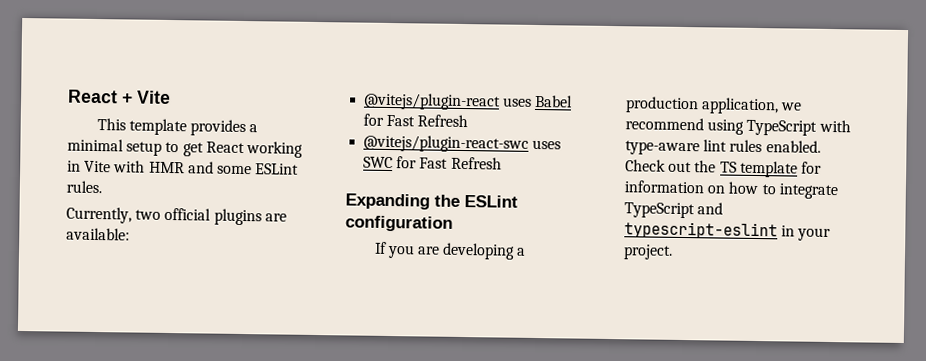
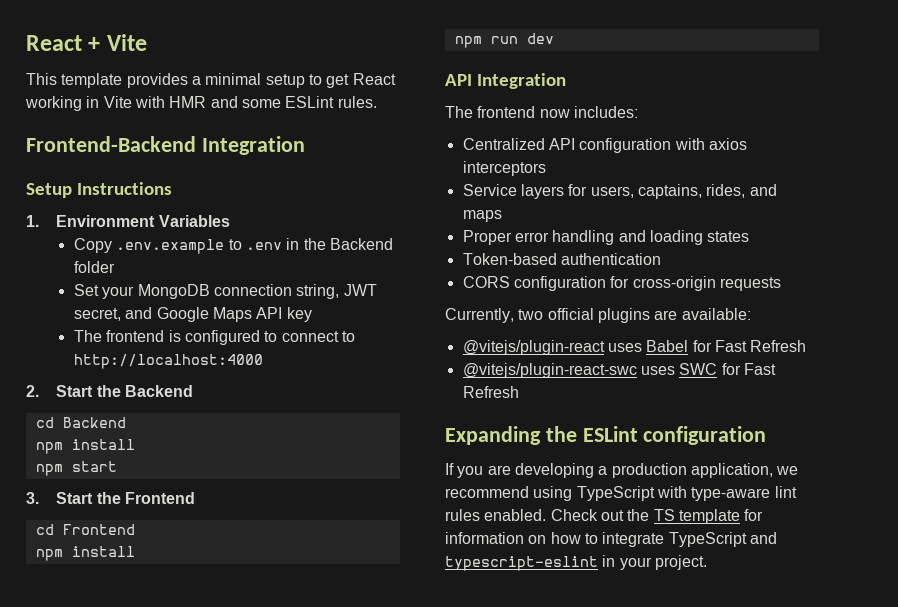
(102, 187) none -> [26,136,305,155] [26,182,173,198] [26,215,230,227] [73,238,393,254] [73,261,115,273] [73,284,377,299] [73,307,312,322] [73,330,355,345] [73,354,263,369] [26,385,193,397] [35,417,126,428] [35,439,135,454] [35,461,117,476] [26,492,195,504] [35,524,135,535] [35,546,135,561] [454,33,554,48] [445,73,567,89] [445,106,638,118] [462,138,747,153] [462,161,546,176] [462,184,777,199] [462,210,502,222] [462,230,750,245] [462,253,661,265] [462,276,781,291] // Frontend-Backend Integration // Setup Instructions // 1. Environment Variables // Copy .env.example to .env in the Backend folder // Set your MongoDB connection string, JWT secret, and Google Maps API key // The frontend is configured to connect to http://localhost:4000 // 2. Start the Backend // cd Backend // npm install // npm start // 3. Start the Frontend // cd Frontend // npm install // npm run dev // API Integration // The frontend now includes: // Centralized API configuration with axios interceptors // Service layers for users, captains, rides, and maps // Proper error handling and loading states // Token-based authentication // CORS configuration for cross-origin requests

